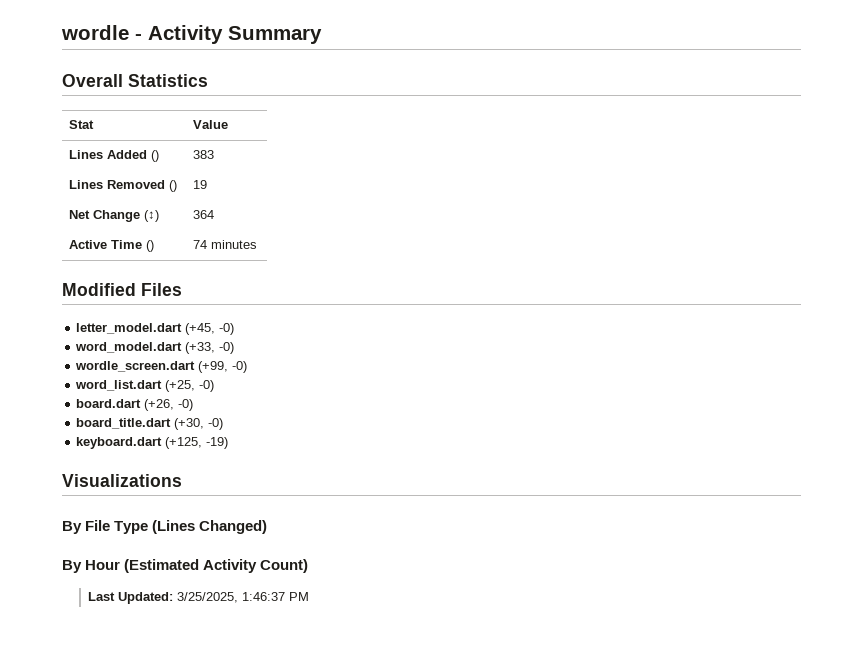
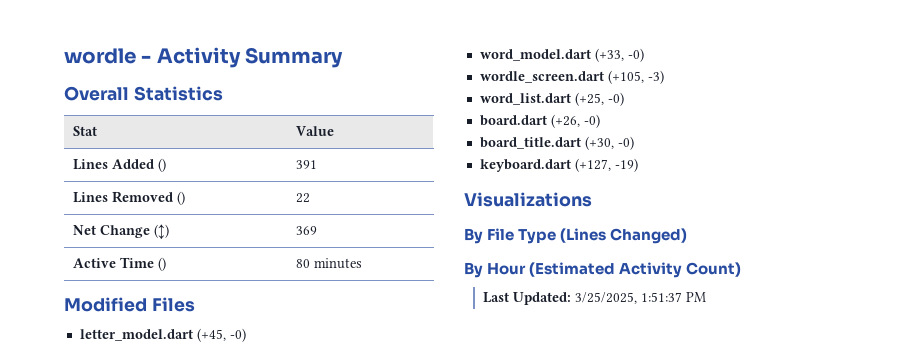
[193,150,215,159] 383 -> [296,160,318,169] 391
[193,180,208,189] 19 -> [296,193,311,203] 22
[193,210,215,219] 364 -> [296,226,318,235] 369
[193,240,208,249] 74 -> [296,259,311,268] 80
[198,361,248,373] (+99, -0) -> [607,70,664,84] (+105, -3)
[165,437,203,449] (+125, -> [574,158,611,172] (+127,
[241,592,285,601] 1:46:37 -> [641,292,683,302] 1:51:37

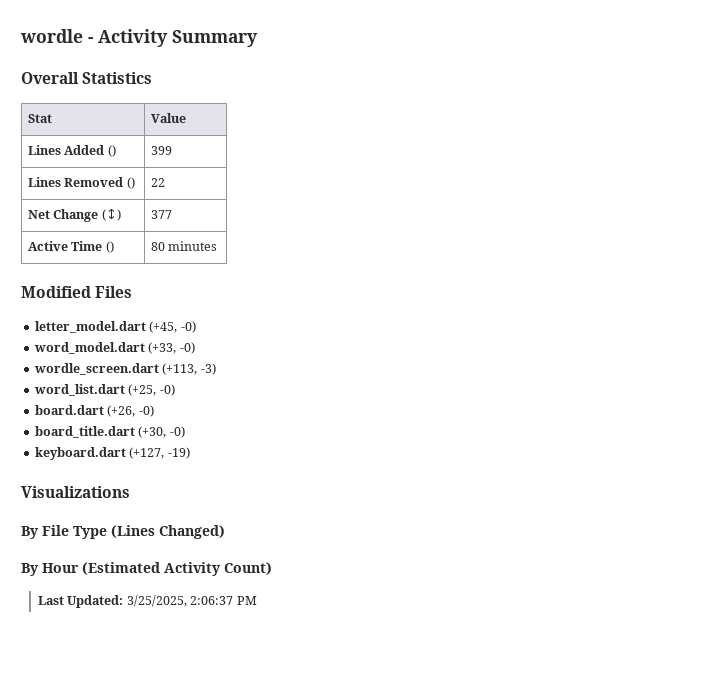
[296,160,318,169] 391 -> [150,146,172,155] 399
[296,226,318,235] 369 -> [150,210,172,219] 377
[607,70,644,84] (+105, -> [162,363,198,375] (+113,
[641,292,683,302] 1:51:37 -> [190,596,234,605] 2:06:37

